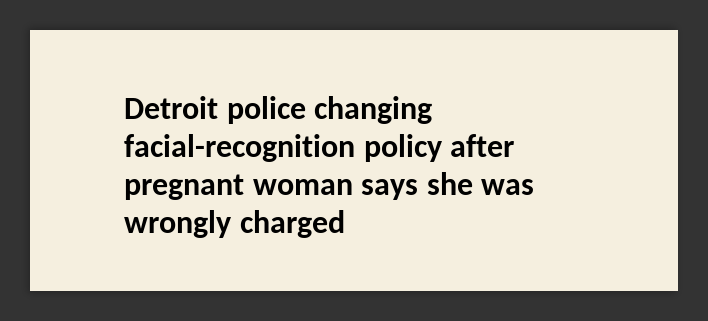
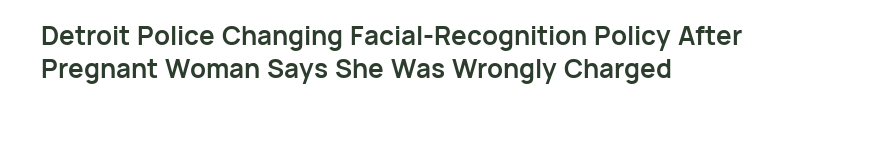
[226,96,433,124] [124,134,515,162] [124,172,535,200] [124,210,345,238] police changing facial-recognition policy after pregnant woman says she was wrongly charged -> [137,26,743,51] [41,59,673,84] Police Changing Facial-Recognition Policy After Pregnant Woman Says She Was Wrongly Charged

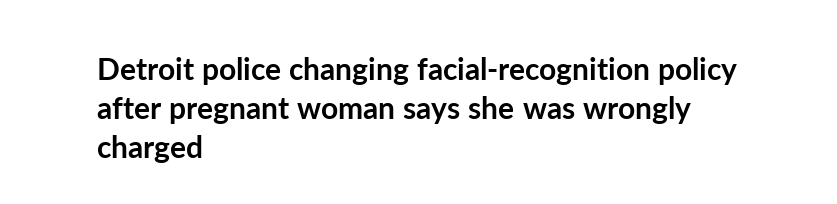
[137,26,743,51] [41,59,673,84] Police Changing Facial-Recognition Policy After Pregnant Woman Says She Was Wrongly Charged -> [202,57,738,85] [97,96,691,124] [97,135,203,163] police changing facial-recognition policy after pregnant woman says she was wrongly charged

